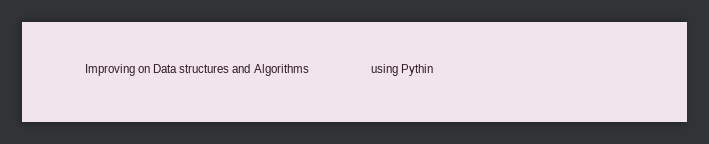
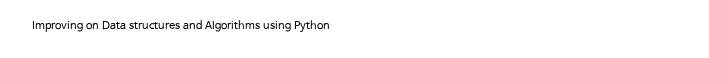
[401,64,434,76] Pythin -> [293,20,330,33] Python

